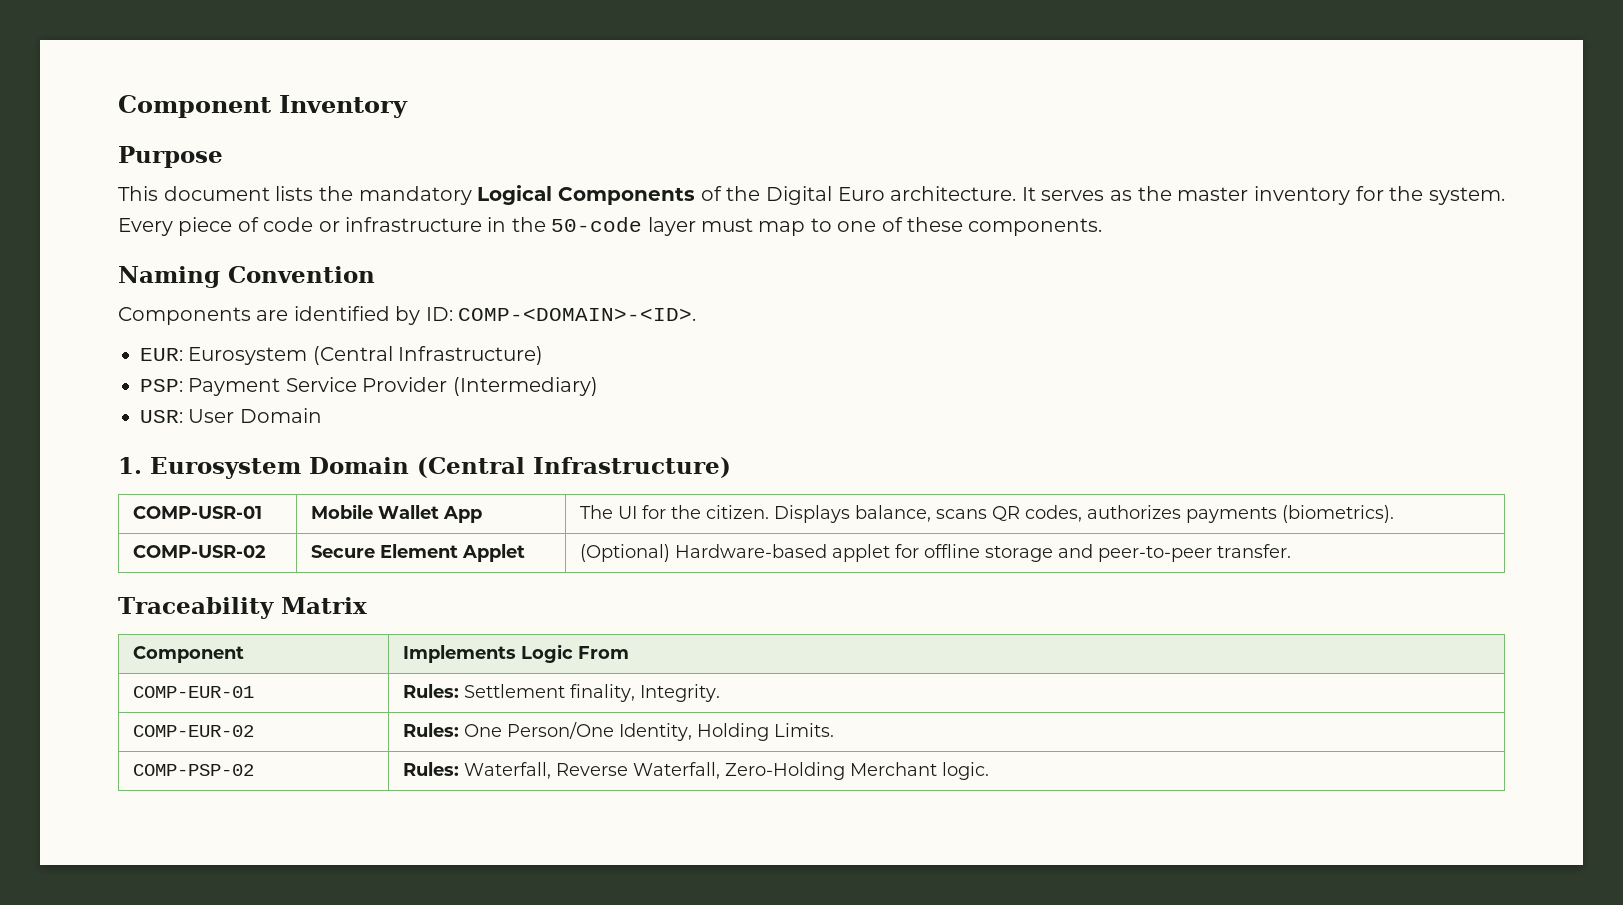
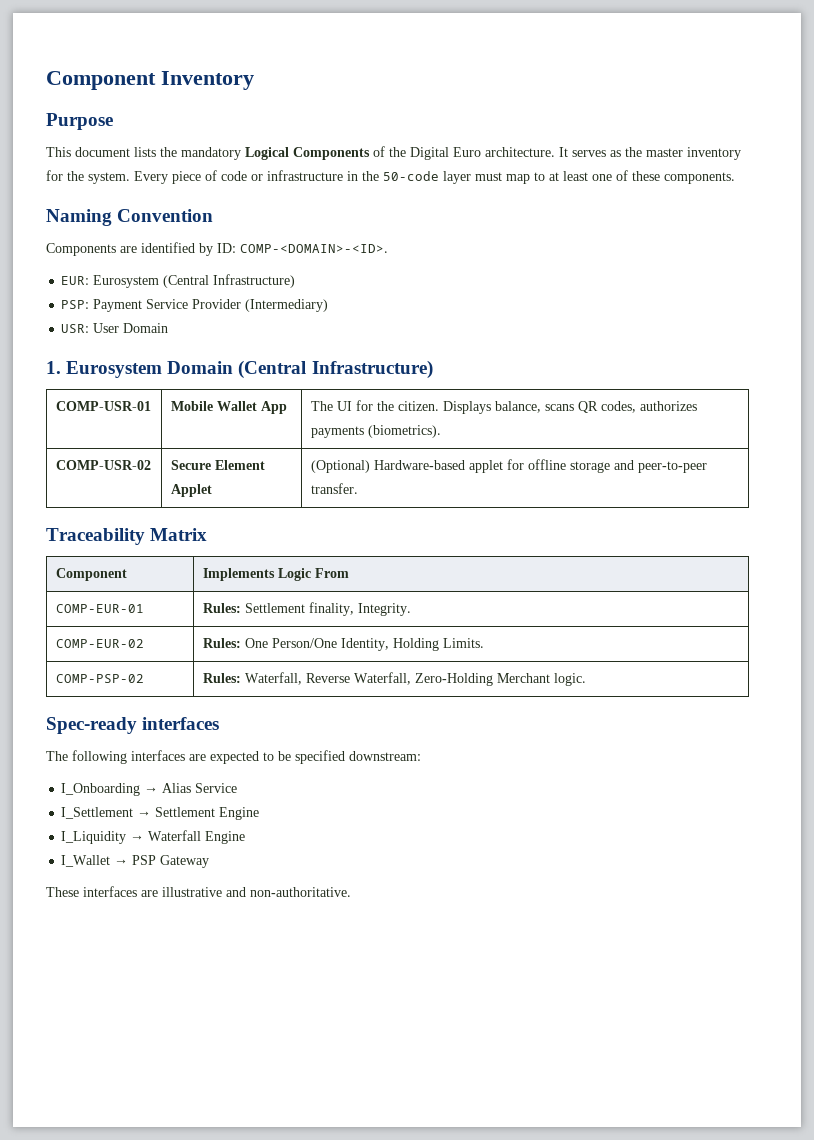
(832, 225) none -> [549,171,588,181] at least
(989, 771) none -> [46,717,220,734] [46,750,421,764] [61,783,238,796] [61,807,260,820] [61,830,246,844] [61,855,210,868] [46,886,351,897] // Spec-ready interfaces // The following interfaces are expected to be specified downstream: // I_Onboarding → Alias Service // I_Settlement → Settlement Engine // I_Liquidity → Waterfall Engine // I_Wallet → PSP Gateway // These interfaces are illustrative and non-authoritative.

